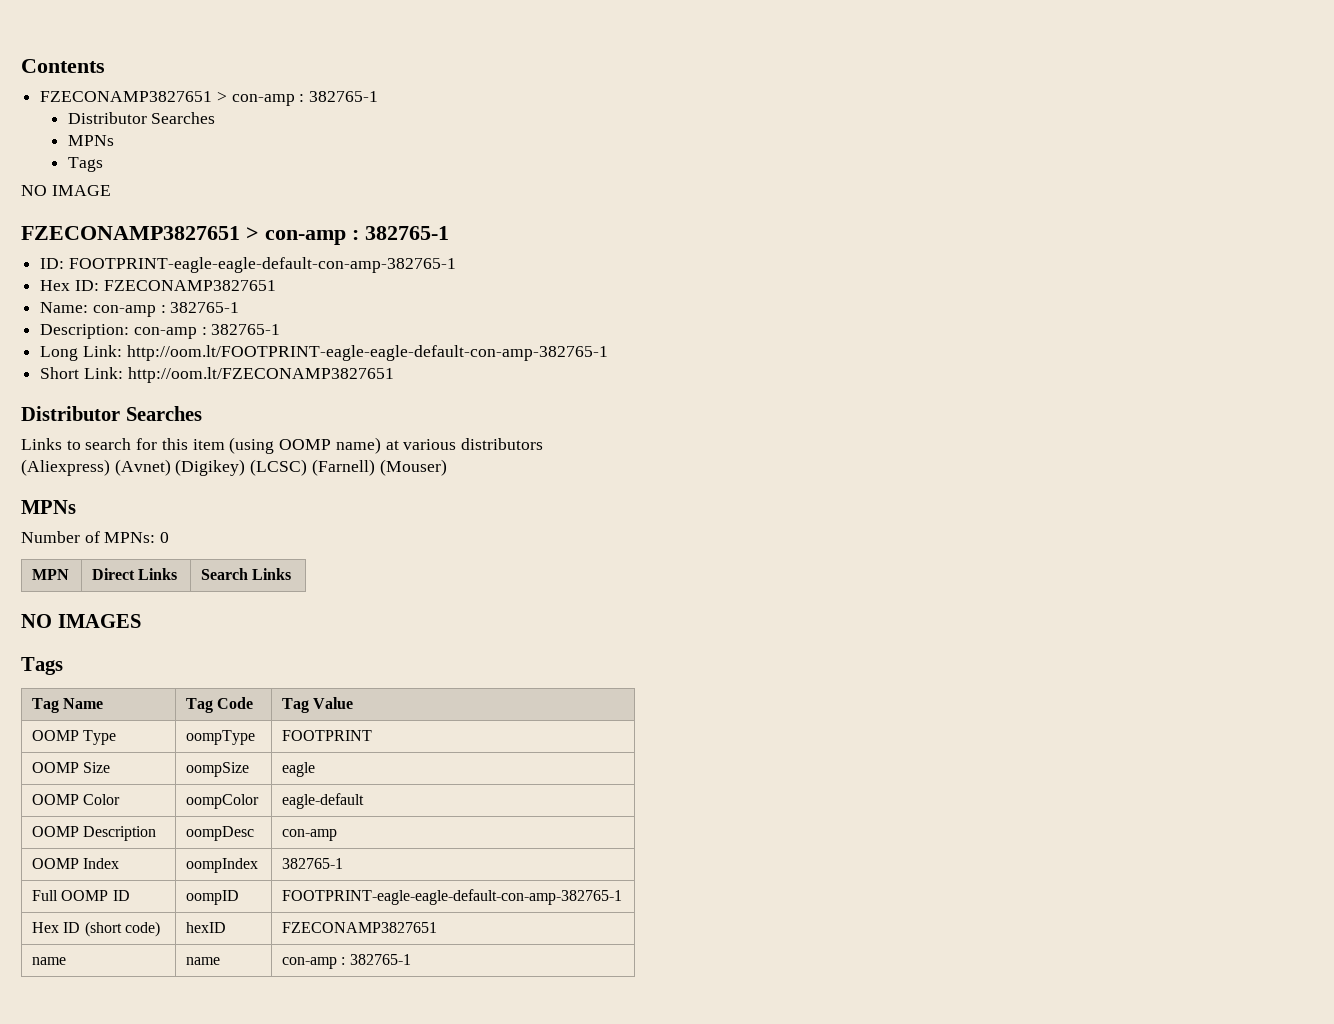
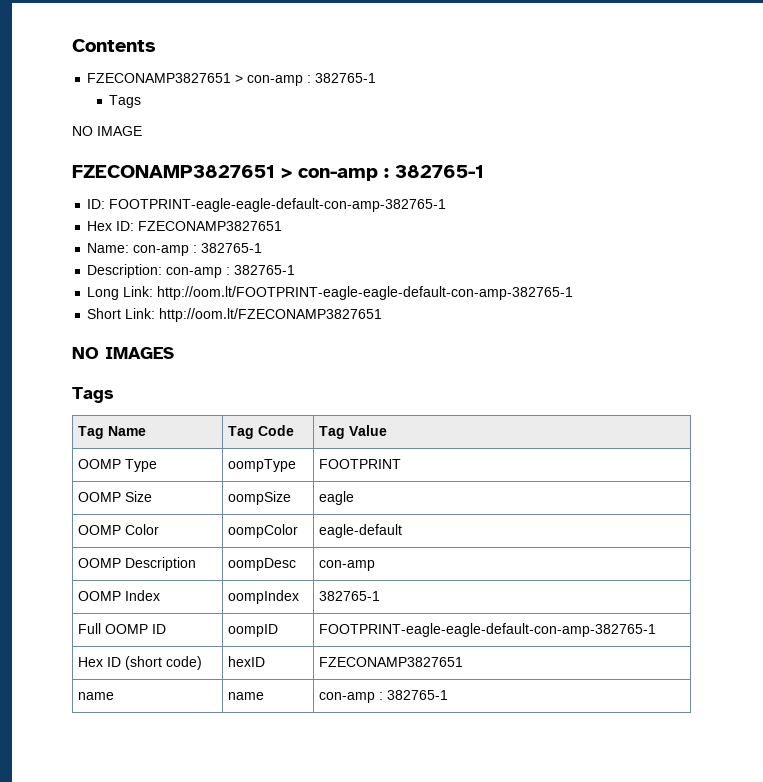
[67,112,216,124] [67,135,114,146] // Distributor Searches // MPNs -> (377, 78) none
[21,406,202,421] [21,437,543,454] [21,459,447,476] [21,500,76,514] [21,531,170,543] [32,569,70,580] [92,568,178,580] [201,568,292,580] // Distributor Searches // Links to search for this item (using OOMP name) at various distributors // (Aliexpress) (Avnet) (Digikey) (LCSC) (Farnell) (Mouser) // MPNs // Number of MPNs: 0 // MPN | Direct Links | Search Links -> (383, 315) none

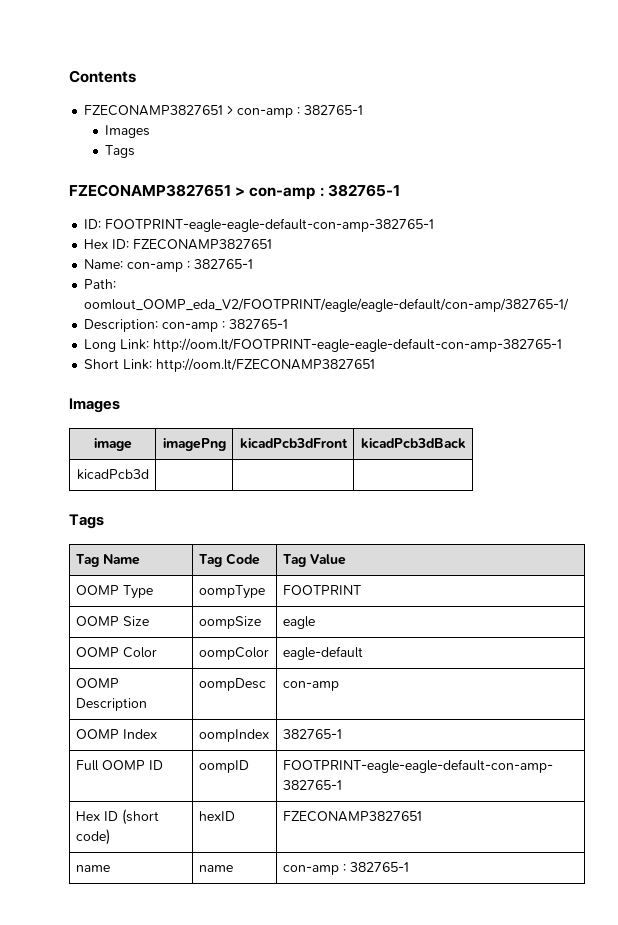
[109,95,142,108] [72,126,142,136] // Tags // NO IMAGE -> [105,125,151,138] [105,145,136,158] // Images // Tags
(263, 248) none -> [84,279,117,289] [84,298,570,312] // Path: oomlout_OOMP_eda_V2/FOOTPRINT/eagle/eagle-default/con-amp/382765-1/
[72,347,174,359] NO IMAGES -> [69,398,120,413] [93,438,132,451] [162,438,226,451] [239,438,348,449] [360,438,466,449] [76,469,149,480] Images // image | imagePng | kicadPcb3dFront | kicadPcb3dBack // kicadPcb3d | | |

